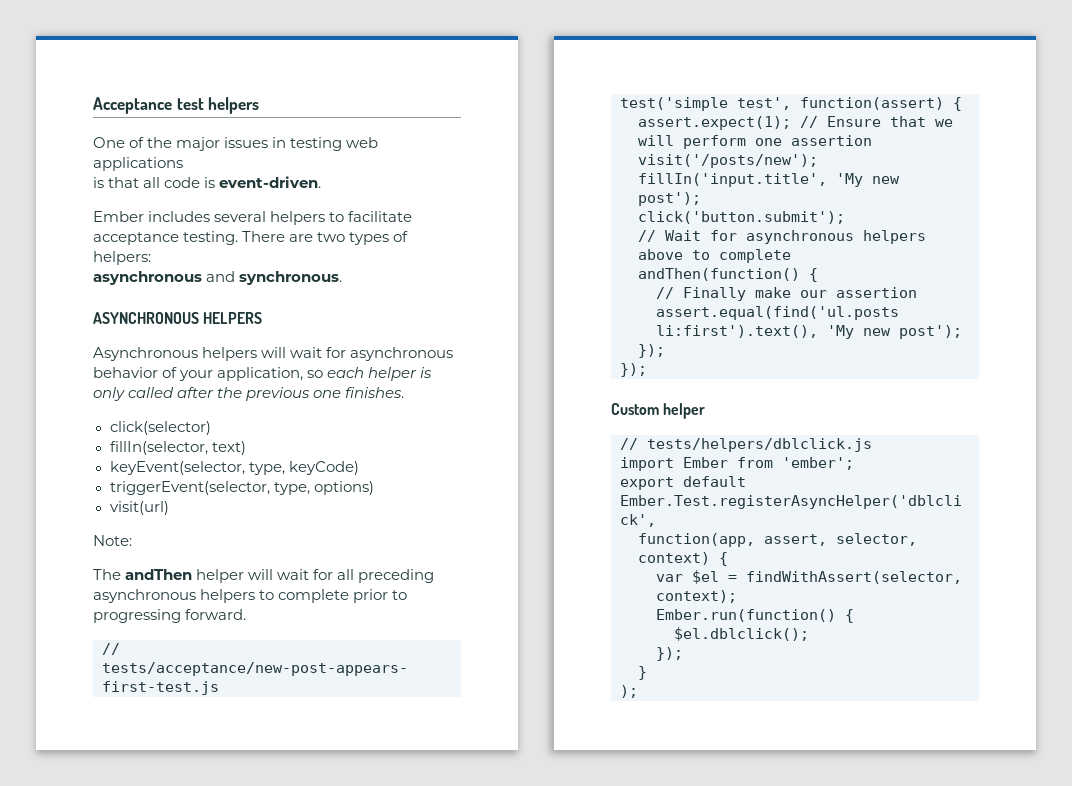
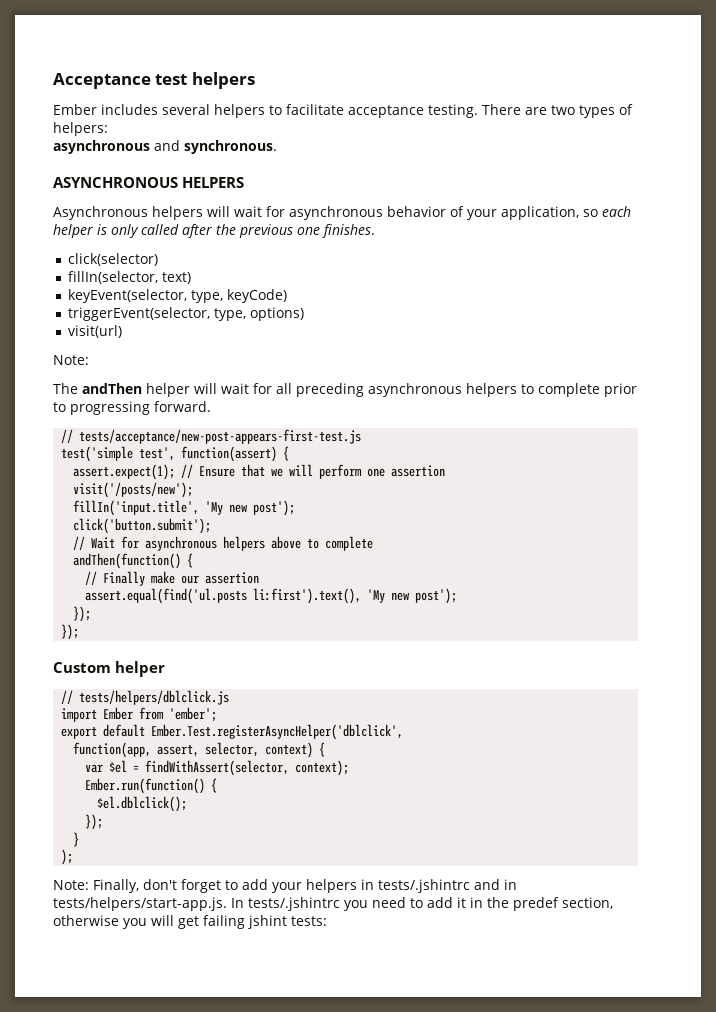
[93,137,379,151] [93,157,183,171] [93,176,322,188] // One of the major issues in testing web applications // is that all code is event-driven. -> (255, 80) none
(638, 691) none -> [53,879,517,893] [53,897,613,911] [53,915,327,929] // Note: Finally, don't forget to add your helpers in tests/.jshintrc and in tests/helpers/start-app.js. In tests/.jshintrc you need to add it in the predef section, otherwise you will get failing jshint tests:

